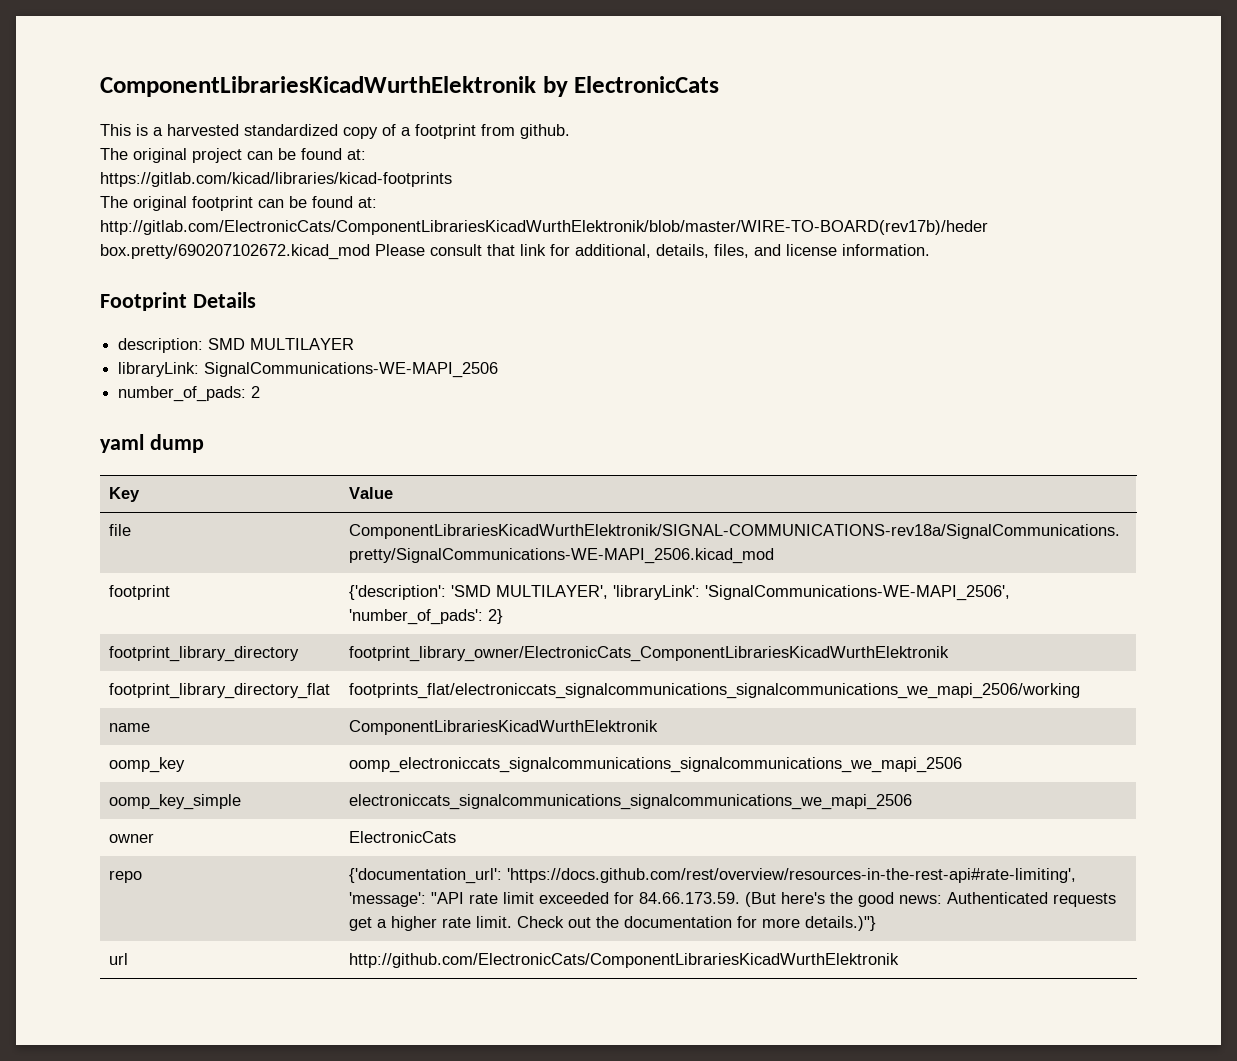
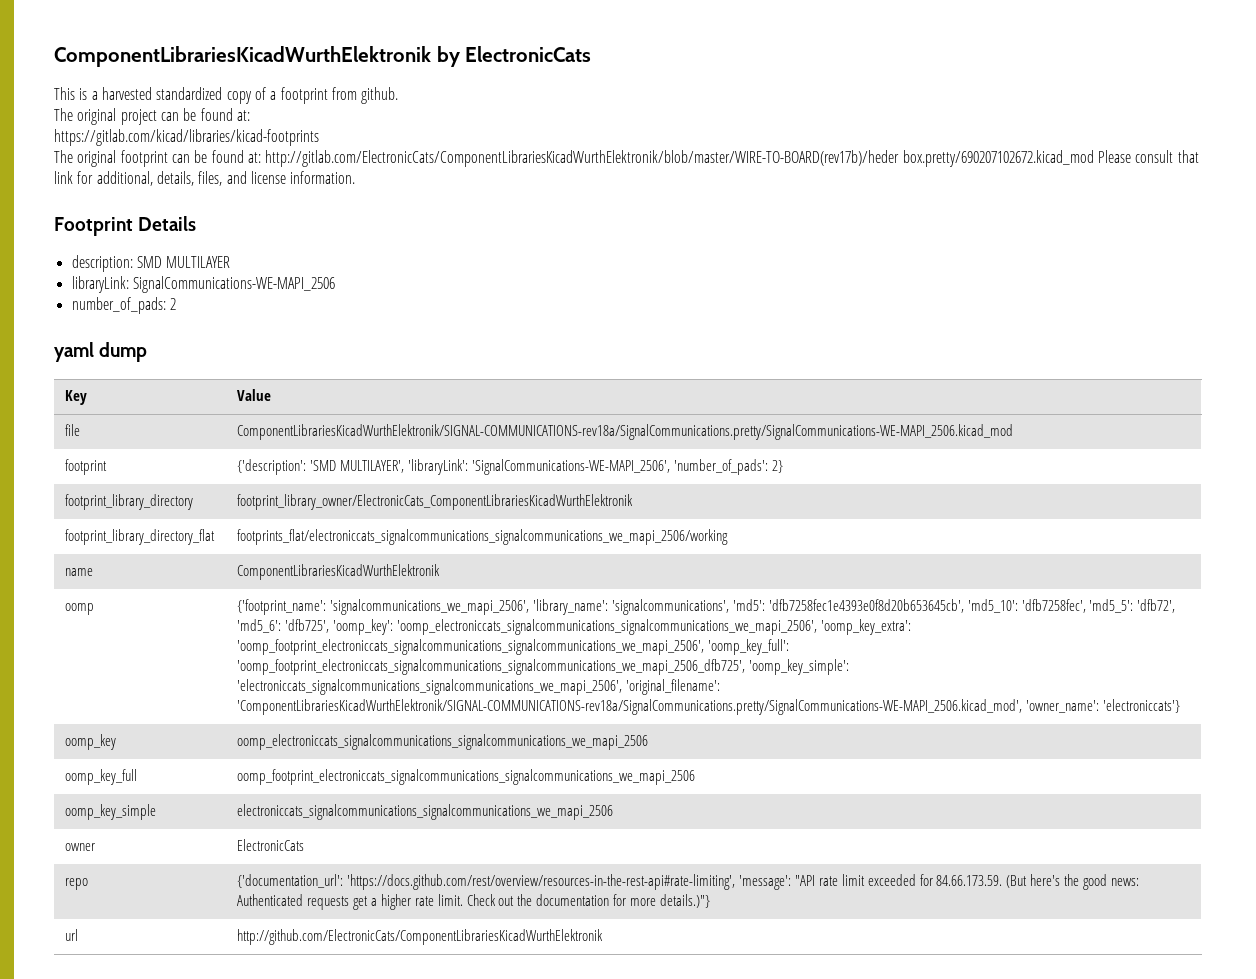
(659, 727) none -> [65,603,95,615] [237,599,1176,615] [237,619,911,635] [237,639,790,655] [237,659,850,675] [237,679,721,695] [237,699,1180,715] // oomp | {'footprint_name': 'signalcommunications_we_mapi_2506', 'library_name': 'signalcommunications', 'md5': 'dfb7258fec1e4393e0f8d20b653645cb', 'md5_10': 'dfb7258fec', 'md5_5': 'dfb72', 'md5_6': 'dfb725', 'oomp_key': 'oomp_electroniccats_signalcommunications_signalcommunications_we_mapi_2506', 'oomp_key_extra': 'oomp_footprint_electroniccats_signalcommunications_signalcommunications_we_mapi_2506', 'oomp_key_full': 'oomp_footprint_electroniccats_signalcommunications_signalcommunications_we_mapi_2506_dfb725', 'oomp_key_simple': 'electroniccats_signalcommunications_signalcommunications_we_mapi_2506', 'original_filename': 'ComponentLibrariesKicadWurthElektronik/SIGNAL-COMMUNICATIONS-rev18a/SignalCommunications.pretty/SignalCommunications-WE-MAPI_2506.kicad_mod', 'owner_name': 'electroniccats'}
(963, 765) none -> [65,769,138,785] [237,769,696,785] // oomp_key_full | oomp_footprint_electroniccats_signalcommunications_signalcommunications_we_mapi_2506

